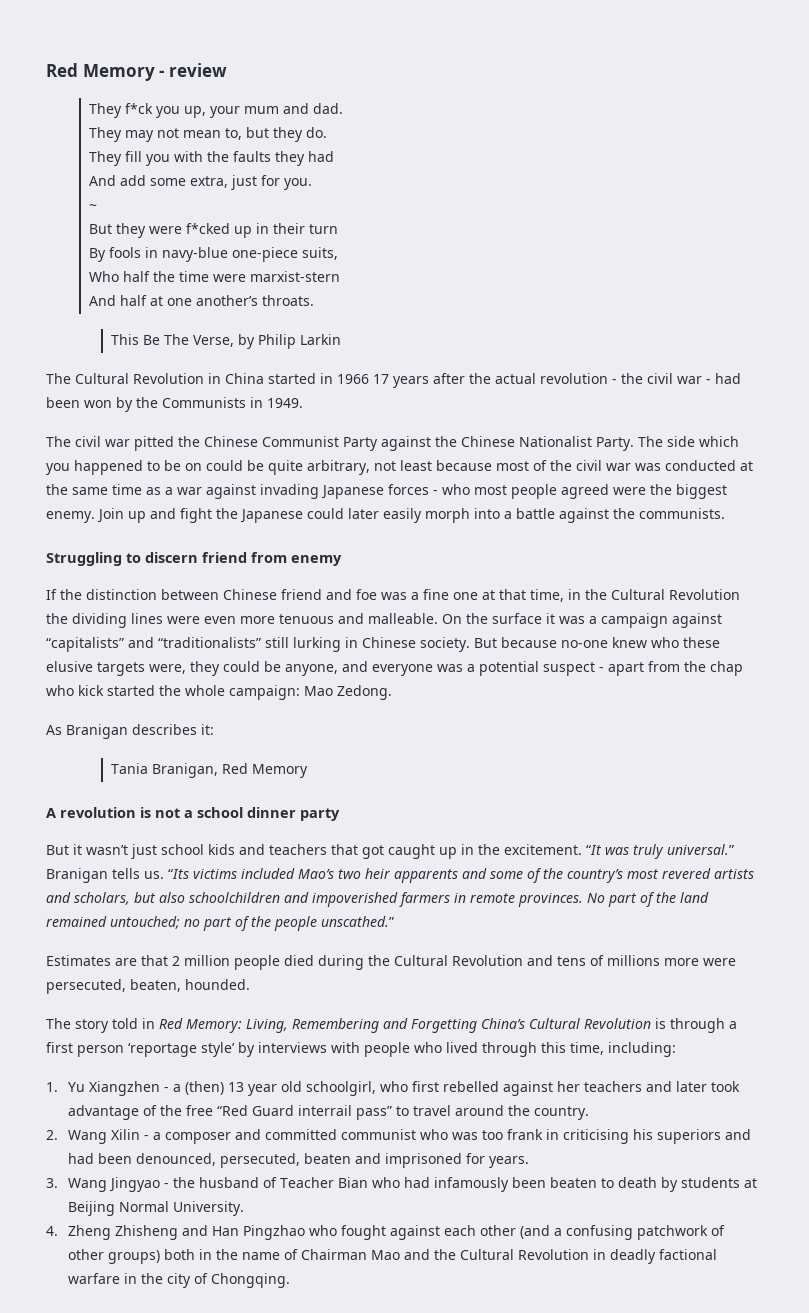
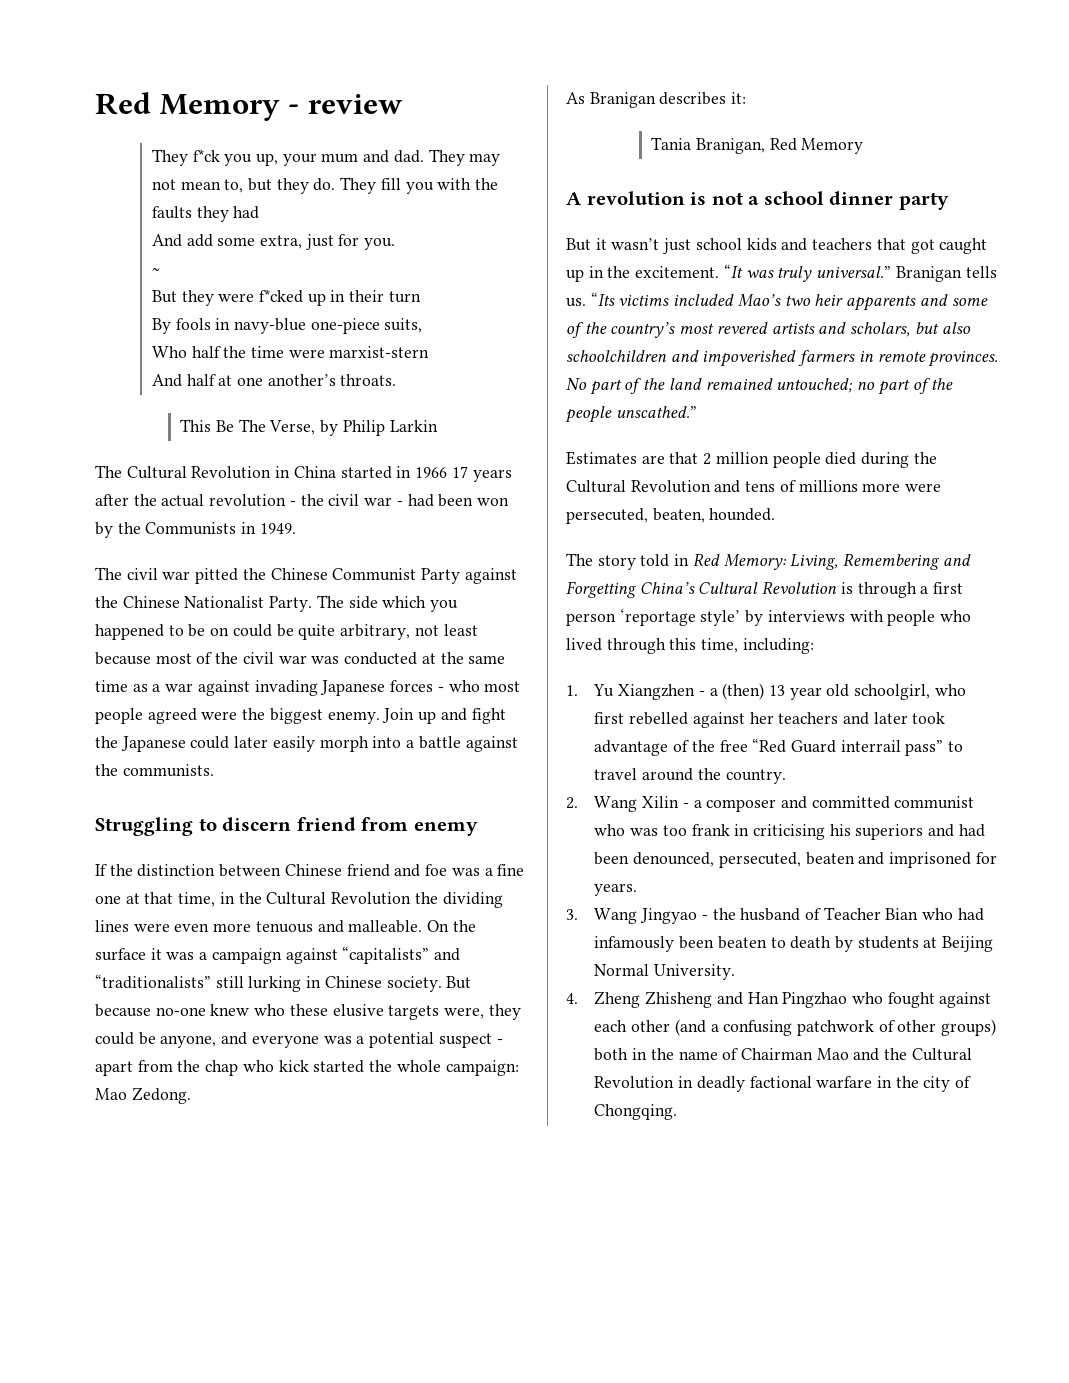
(344, 108) // -> (424, 156) none
(328, 132) // -> (336, 184) none

